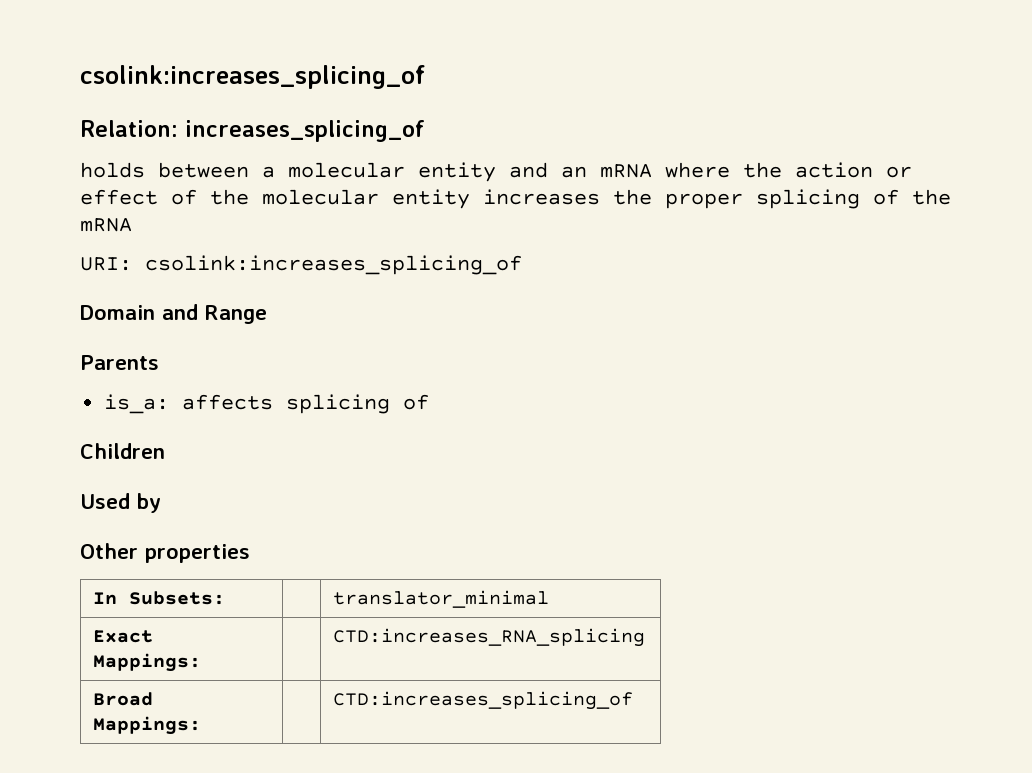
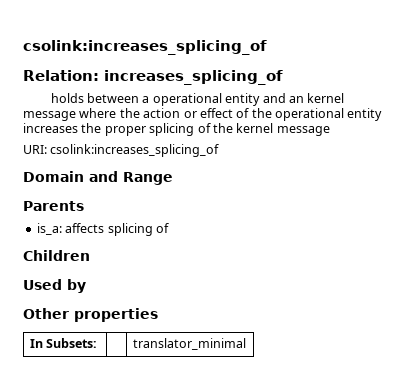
[288,162,405,178] molecular -> [152,93,222,106] operational
[600,164,652,178] mRNA -> [307,93,345,103] [23,111,76,121] kernel message
[262,189,379,205] molecular -> [275,108,344,121] operational
[80,218,132,232] mRNA -> [236,123,330,136] kernel message
[93,630,154,643] [93,653,202,672] [333,628,646,647] [93,692,154,706] [93,716,202,735] [333,691,634,710] // Exact Mappings: | | CTD:increases_RNA_splicing // Broad Mappings: | | CTD:increases_splicing_of -> (246, 344) none

